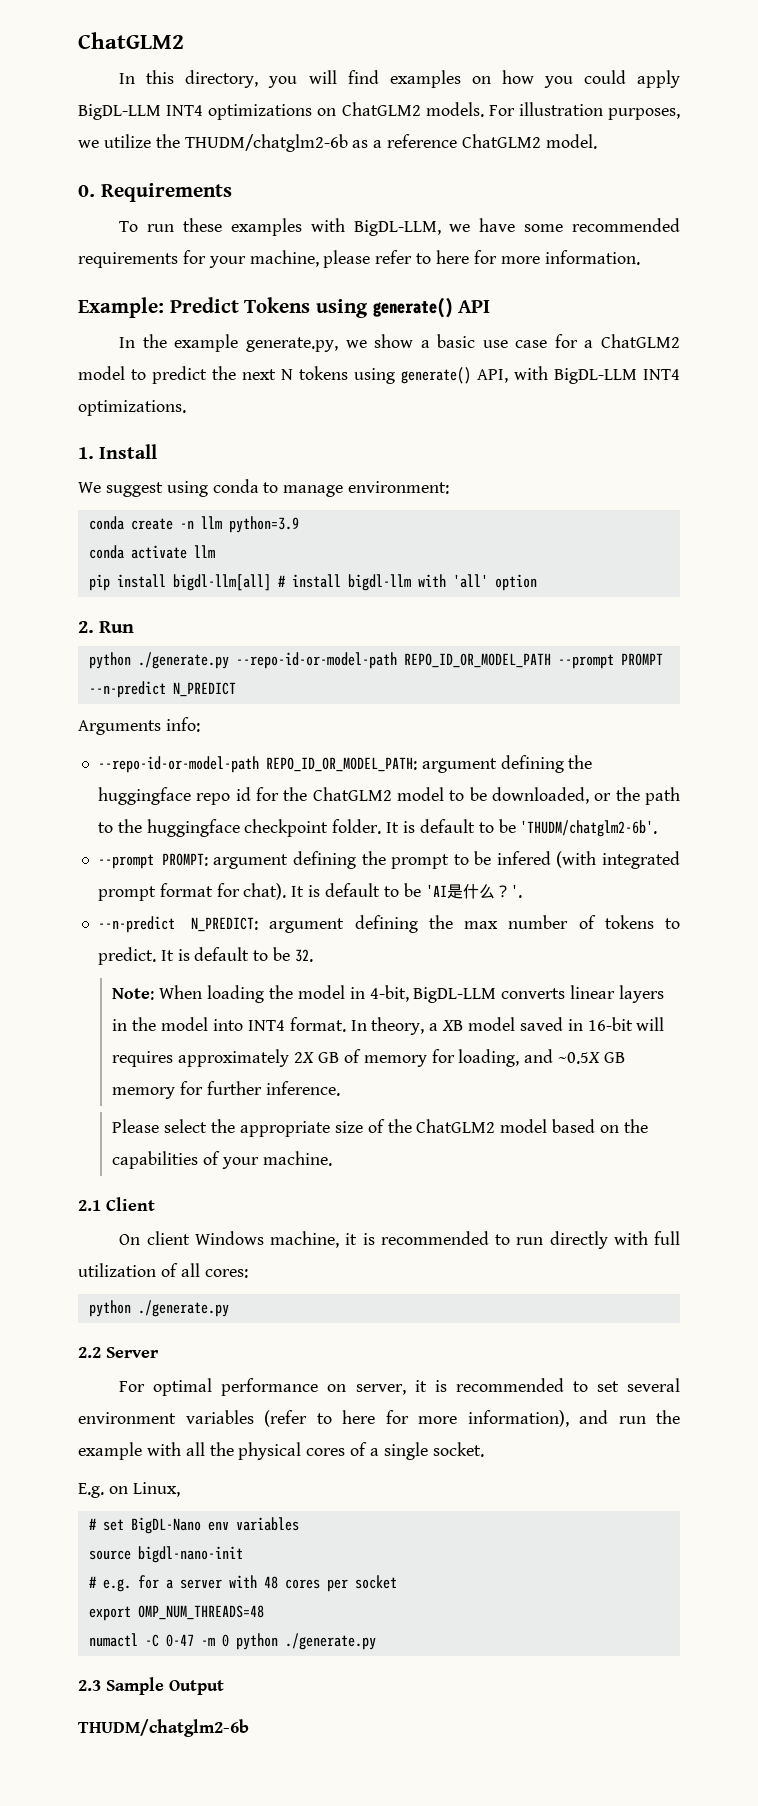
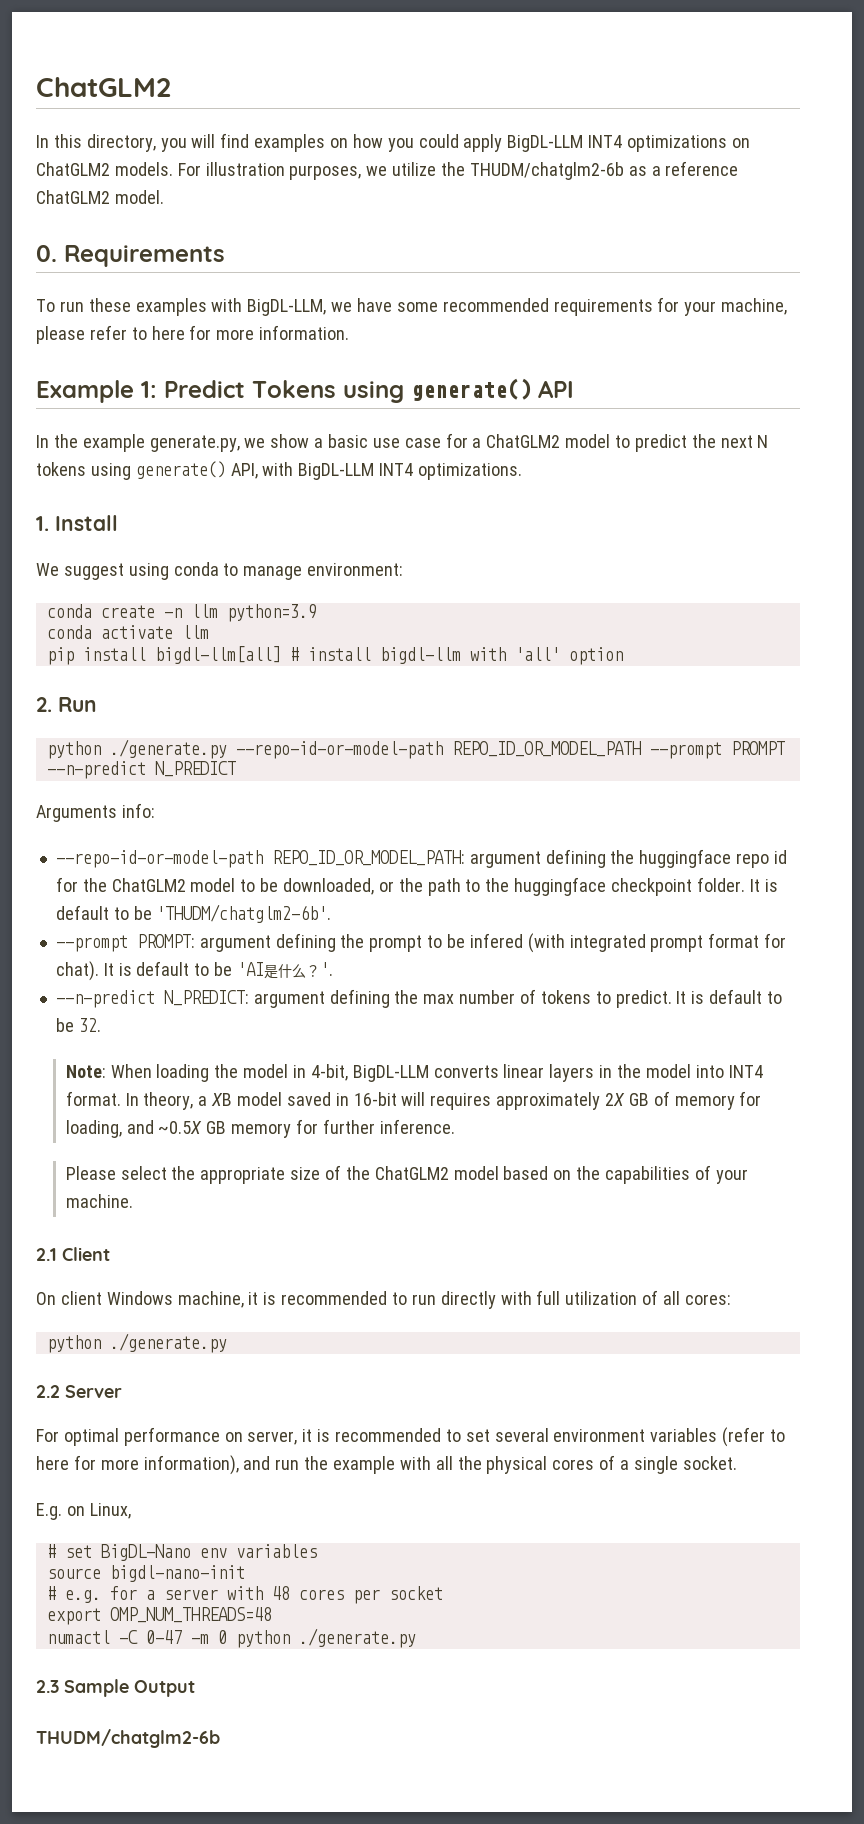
[78,297,164,318] Example: -> [36,380,157,403] Example 1:

